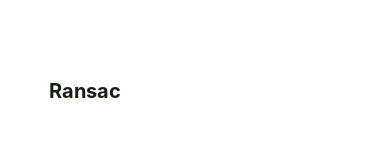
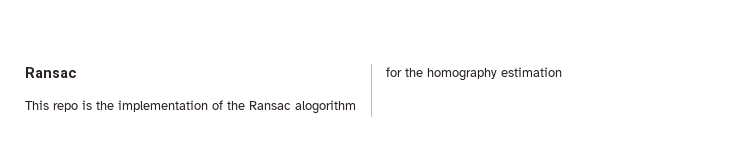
[49,83,121,98] Ransac -> [25,67,77,78] [25,100,356,114] [386,67,562,81] Ransac // This repo is the implementation of the Ransac alogorithm for the homography estimation

